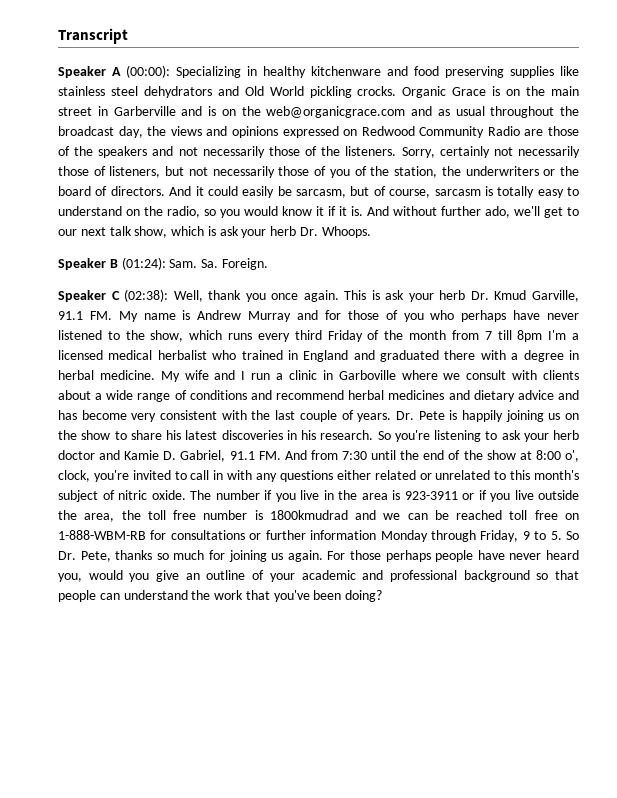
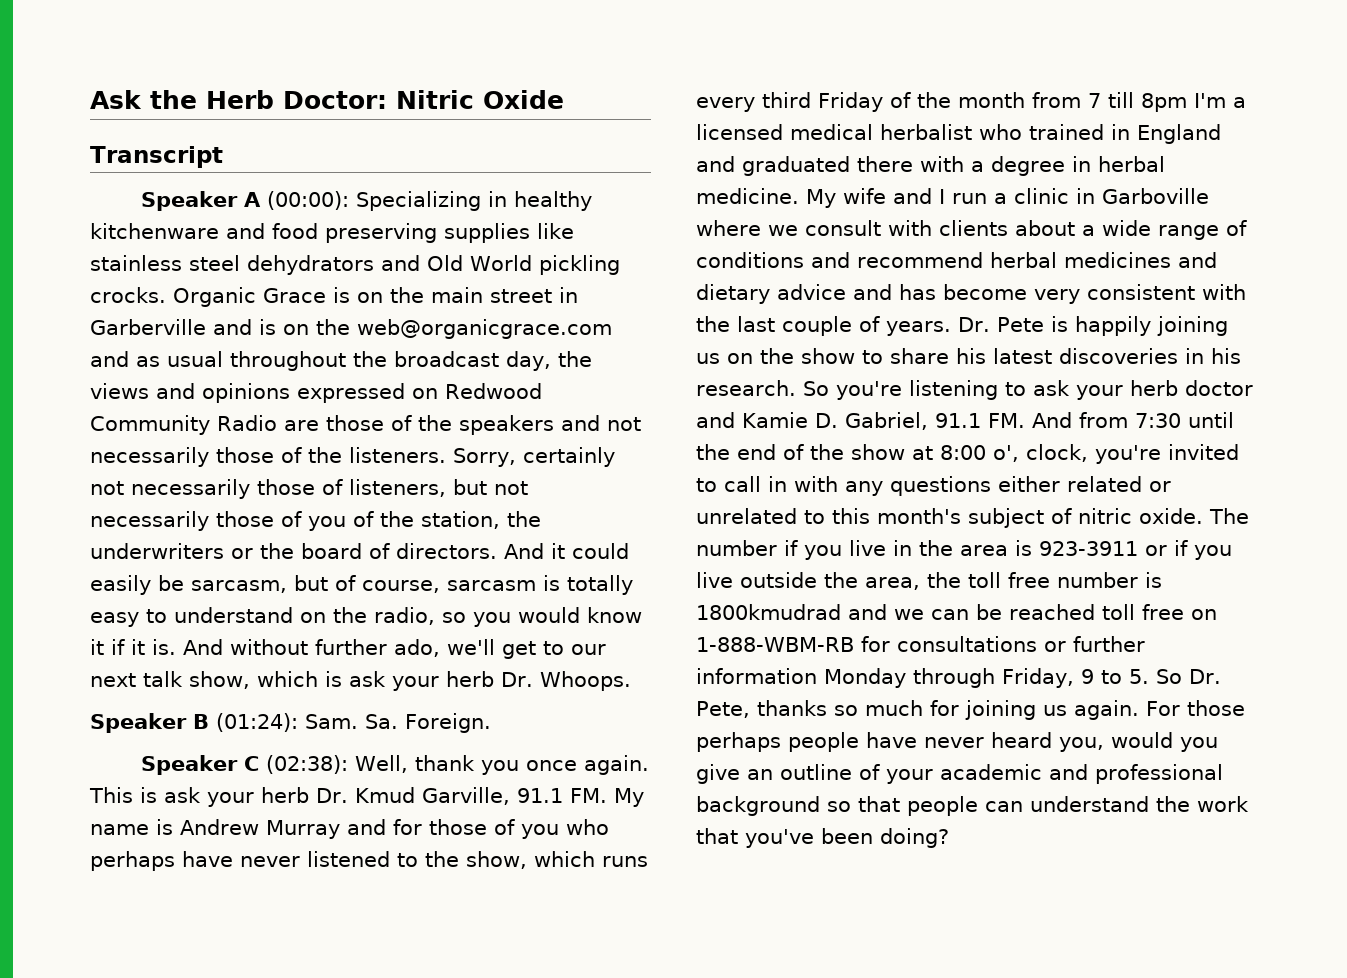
(58, 36) none -> [90,90,564,109] Ask the Herb Doctor: Nitric Oxide //

